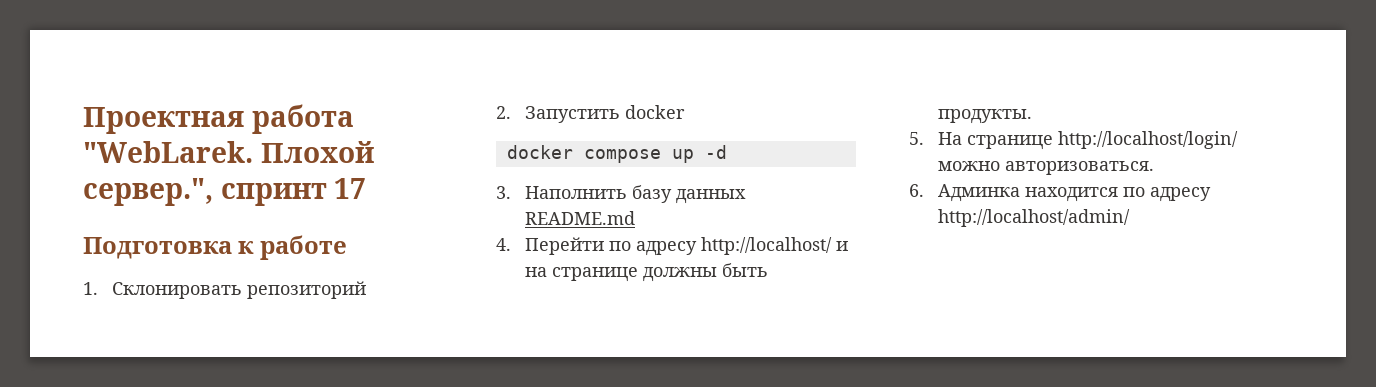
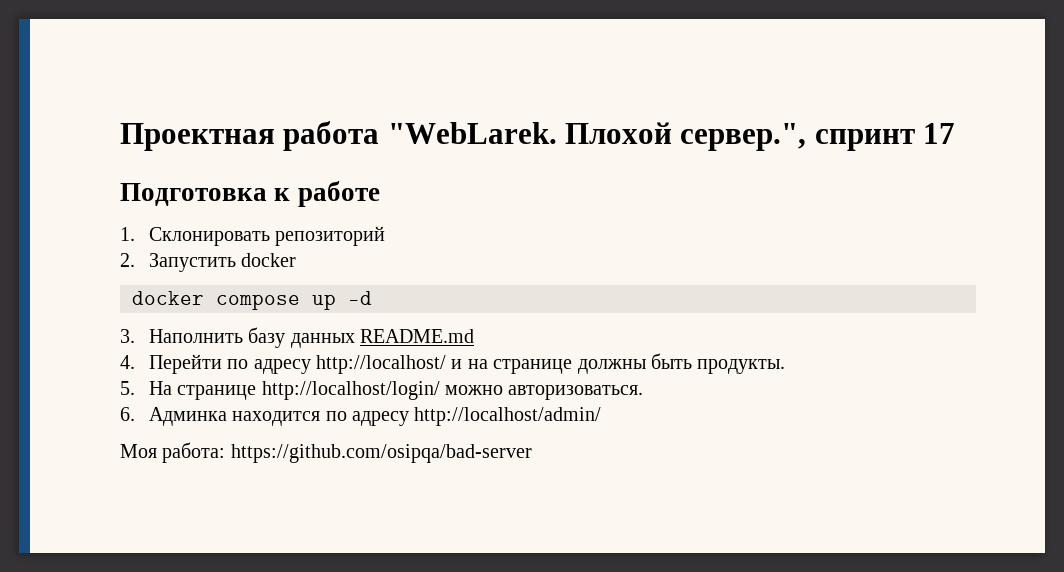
(1130, 218) none -> [120,442,532,463] // Моя работа: https://github.com/osipqa/bad-server

